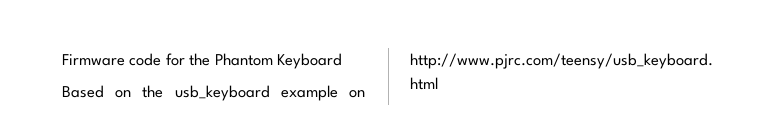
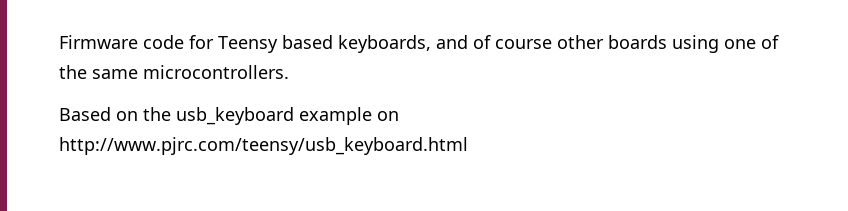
[189,53,343,69] the Phantom Keyboard -> [218,35,779,53] [59,65,289,79] Teensy based keyboards, and of course other boards using one of the same microcontrollers.

